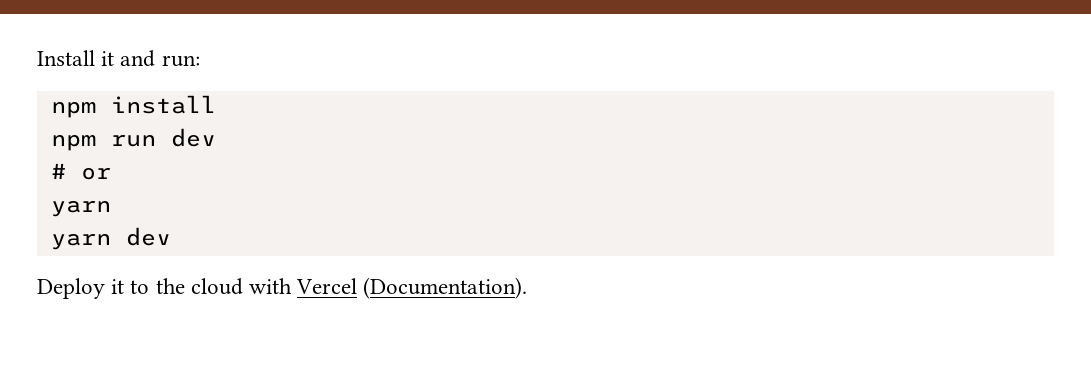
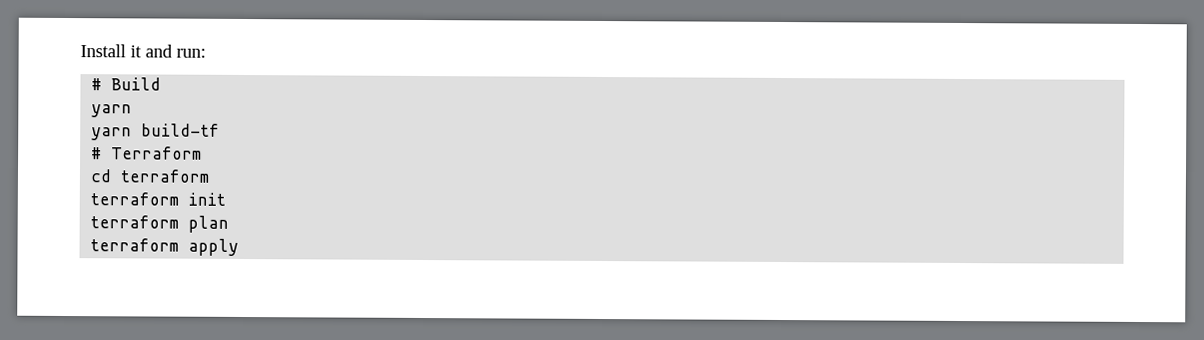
[50,95,216,118] [50,128,216,151] [50,163,111,180] // npm install // npm run dev // # or -> [91,77,162,91] // # Build
[125,227,171,246] [37,277,528,299] dev // Deploy it to the cloud with Vercel (Documentation). -> [141,123,221,137] [91,146,203,160] [90,169,210,183] [90,192,227,206] [90,215,230,233] [90,238,240,256] build-tf // # Terraform // cd terraform // terraform init // terraform plan // terraform apply

